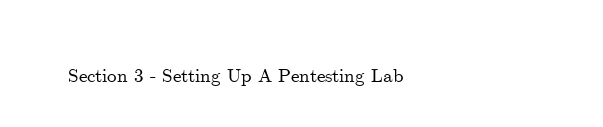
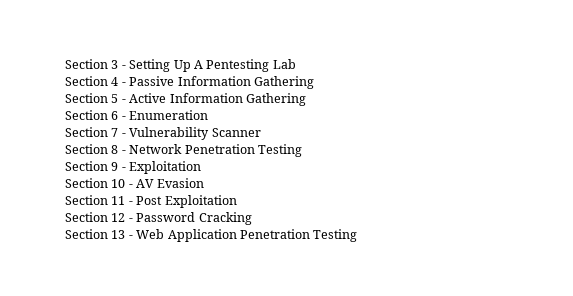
(404, 75) none -> [65,76,314,89] [65,93,306,106] [65,110,209,120] [65,127,261,140] [65,144,302,157] [65,161,202,174] [65,178,204,188] [65,195,237,208] [65,212,252,225] [65,229,358,242] // Section 4 - Passive Information Gathering // Section 5 - Active Information Gathering // Section 6 - Enumeration // Section 7 - Vulnerability Scanner // Section 8 - Network Penetration Testing // Section 9 - Exploitation // Section 10 - AV Evasion // Section 11 - Post Exploitation // Section 12 - Password Cracking // Section 13 - Web Application Penetration Testing

